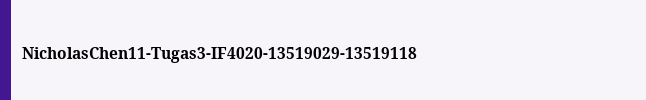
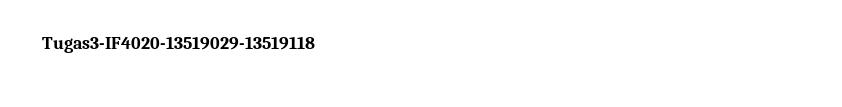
[22,47,417,63] NicholasChen11-Tugas3-IF4020-13519029-13519118 -> [42,36,315,53] Tugas3-IF4020-13519029-13519118

